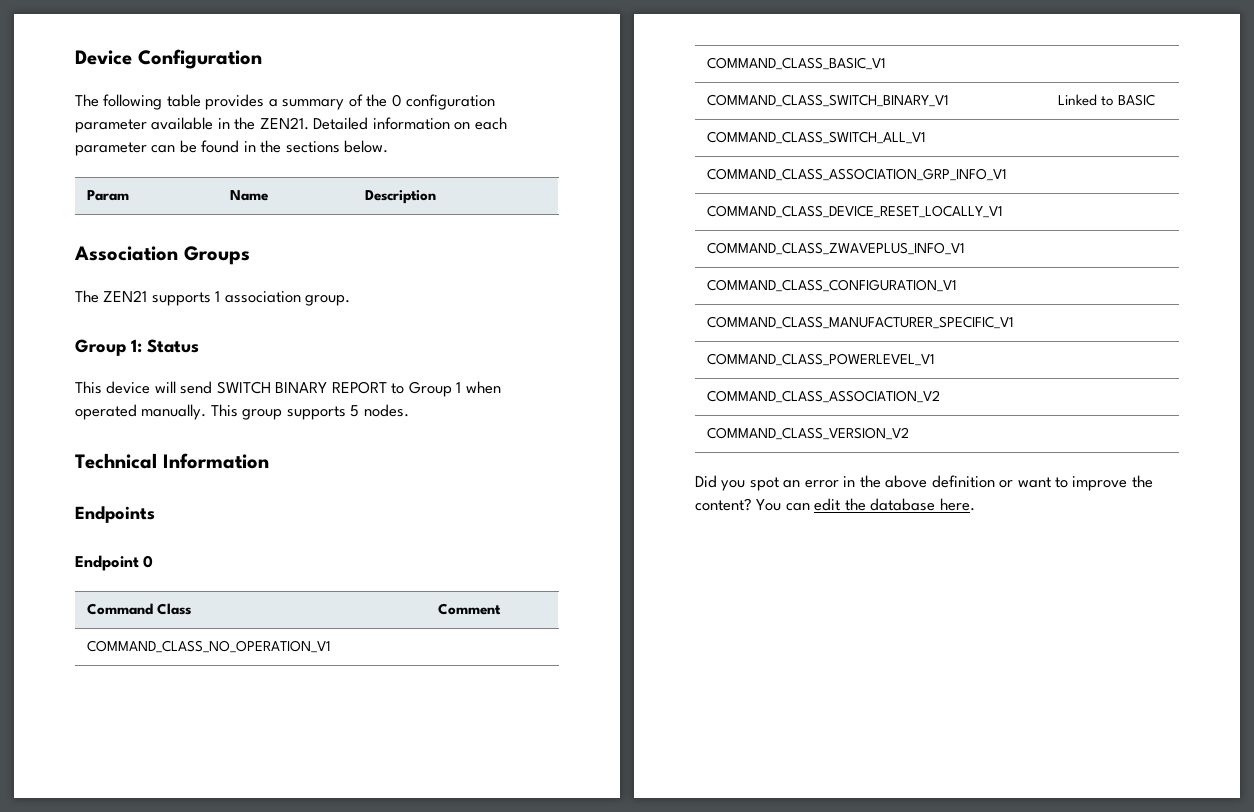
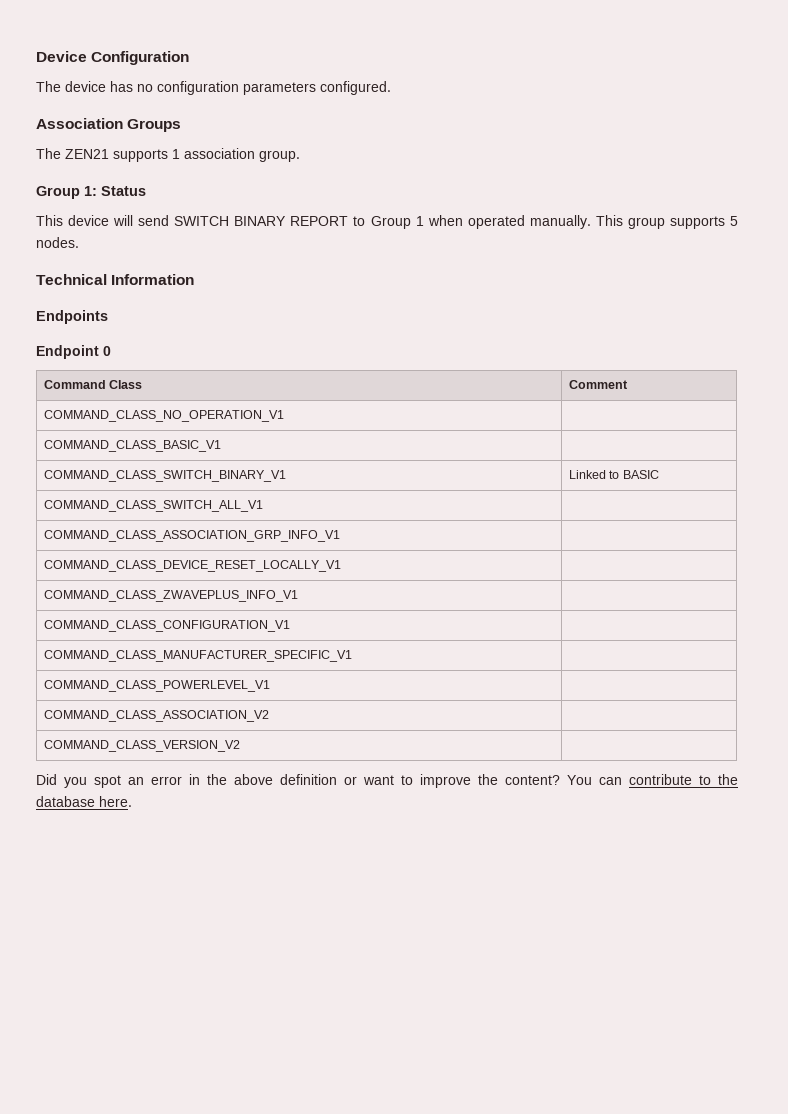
[103,94,496,110] [75,117,507,133] [75,140,389,156] [87,190,130,201] [230,190,269,201] [365,190,437,204] following table provides a summary of the 0 configuration parameter available in the ZEN21. Detailed information on each parameter can be found in the sections below. // Param | Name | Description -> [65,81,391,95] device has no configuration parameters configured.
[814,498,841,511] edit -> [629,774,711,785] contribute to

